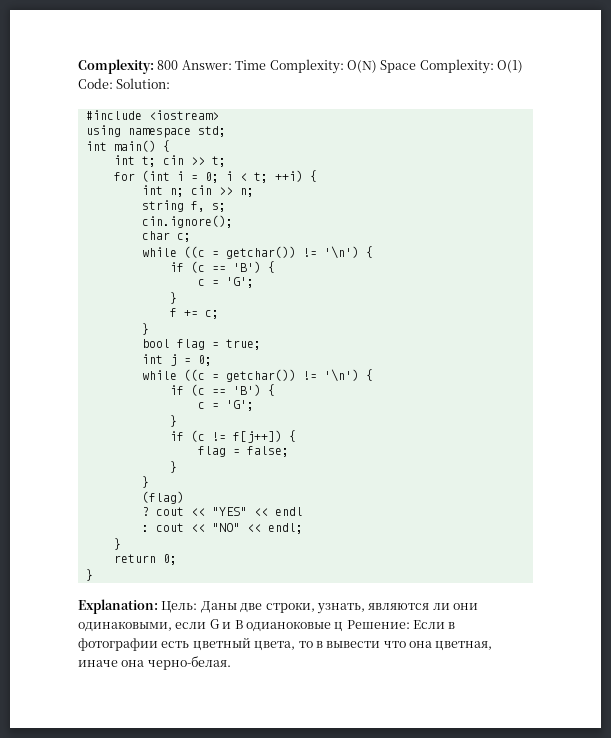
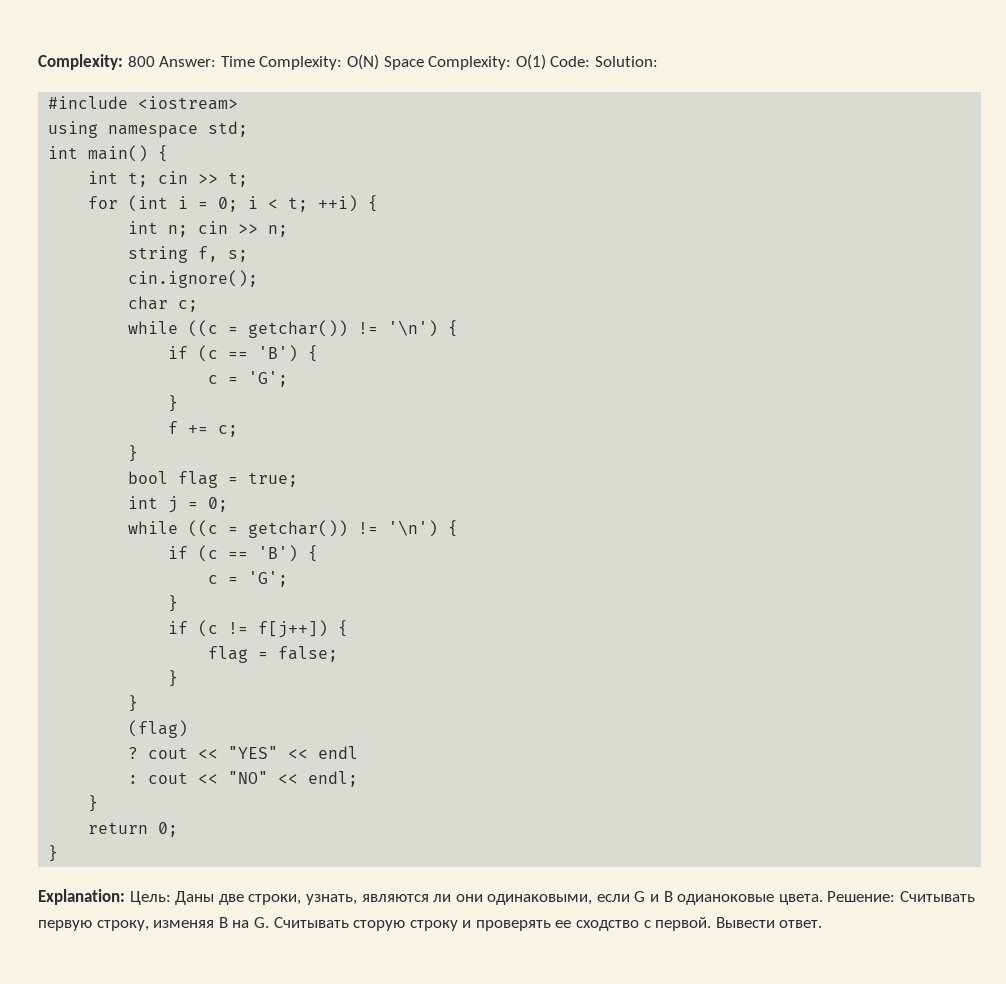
[334,620,456,632] [78,637,493,651] [78,656,231,670] ц Решение: Если в фотографии есть цветный цвета, то в вывести что она цветная, иначе она черно-белая. -> [778,891,976,905] [38,917,823,931] цвета. Решение: Считывать первую строку, изменяя B на G. Считывать сторую строку и проверять ее сходство с первой. Вывести ответ.

